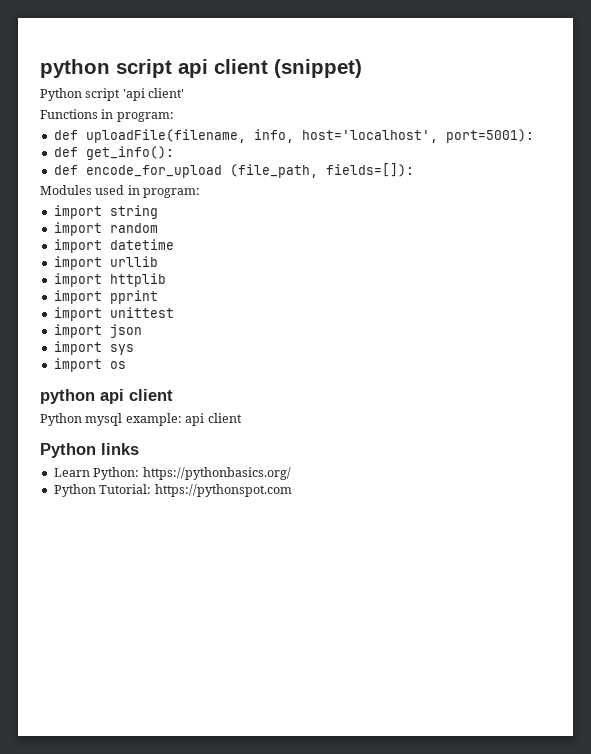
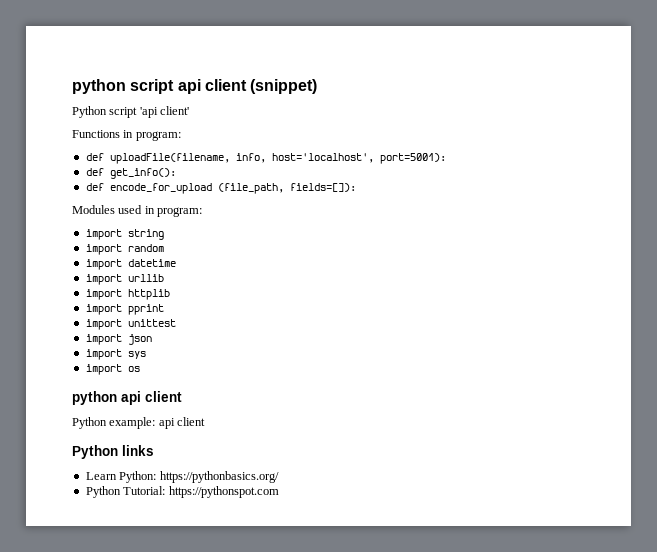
[85,413,123,426] mysql -> (107, 423) none

